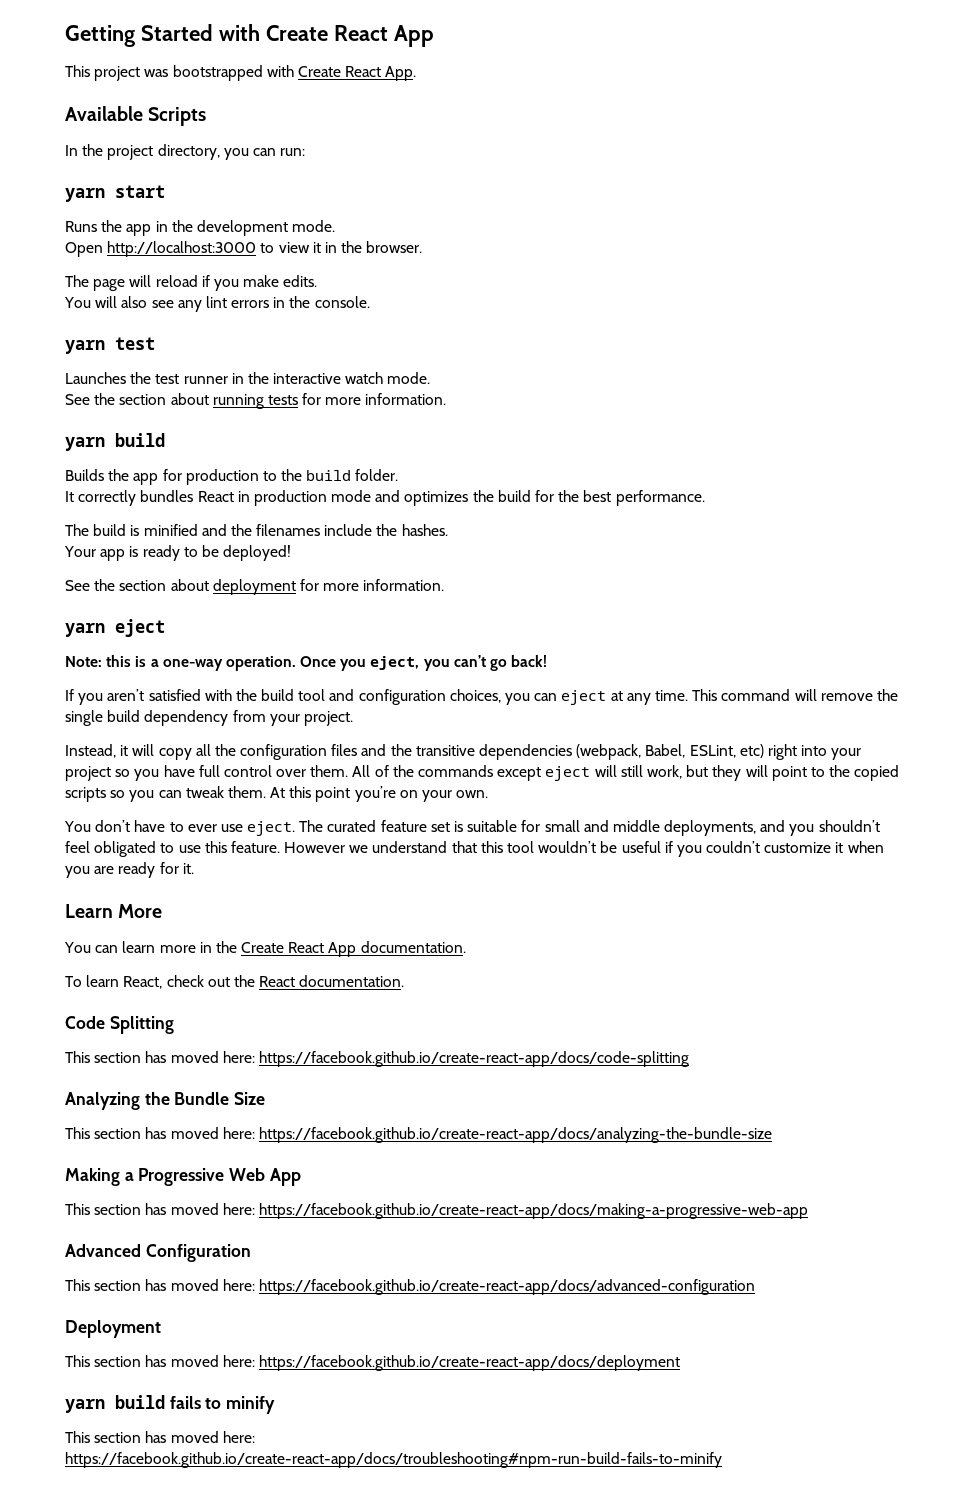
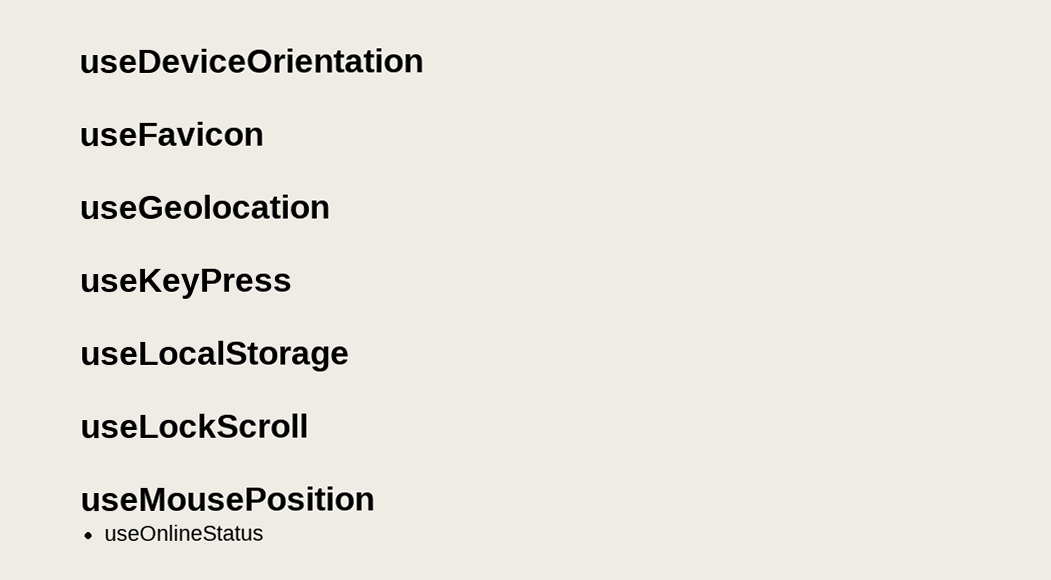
[65,24,434,47] [65,65,417,81] [65,106,207,126] [65,144,306,160] [65,185,165,202] [65,220,336,236] [65,241,423,257] [65,275,318,291] [64,296,370,312] [65,337,155,354] [65,372,431,384] [65,393,447,409] [65,433,165,451] [65,469,399,485] [65,490,705,506] [65,524,448,536] [64,545,292,561] [65,579,445,595] [65,619,165,637] [65,655,548,671] [65,689,898,705] [65,710,353,726] [65,744,862,760] [65,765,900,781] [65,786,489,802] [64,820,880,836] [65,841,884,857] [65,862,194,878] [65,904,163,918] [64,941,466,957] [65,975,405,989] [65,1016,174,1034] [65,1051,689,1067] [65,1092,266,1110] [65,1127,772,1143] [65,1168,301,1186] [65,1203,808,1219] [65,1244,251,1262] [65,1279,755,1295] [65,1320,161,1338] [65,1355,680,1371] [65,1395,276,1414] [65,1431,255,1443] [65,1452,722,1468] Getting Started with Create React App // This project was bootstrapped with Create React App. // Available Scripts // In the project directory, you can run: // yarn start // Runs the app in the development mode. // Open http://localhost:3000 to view it in the browser. // The page will reload if you make edits. // You will also see any lint errors in the console. // yarn test // Launches the test runner in the interactive watch mode. // See the section about running tests for more information. // yarn build // Builds the app for production to the build folder. // It correctly bundles React in production mode and optimizes the build for the best performance. // The build is minified and the filenames include the hashes. // Your app is ready to be deployed! // See the section about deployment for more information. // yarn eject // Note: this is a one-way operation. Once you eject, you can’t go back! // If you aren’t satisfied with the build tool and configuration choices, you can eject at any time. This command will remove the single build dependency from your project. // Instead, it will copy all the configuration files and the transitive dependencies (webpack, Babel, ESLint, etc) right into your project so you have full control over them. All of the commands except eject will still work, but they will point to the copied scripts so you can tweak them. At this point you’re on your own. // You don’t have to ever use eject. The curated feature set is suitable for small and middle deployments, and you shouldn’t feel obligated to use this feature. However we understand that this tool wouldn’t be useful if you couldn’t customize it when you are ready for it. // Learn More // You can learn more in the Create React App documentation. // To learn React, check out the React documentation. // Code Splitting // This section has moved here: https://facebook.github.io/create-react-app/docs/code-splitting // Analyzing the Bundle Size // This section has moved here: https://facebook.github.io/create-react-app/docs/analyzing-the-bundle-size // Making a Progressive Web App // This section has moved here: https://facebook.github.io/create-react-app/docs/making-a-progressive-web-app // Advanced Configuration // This section has moved here: https://facebook.github.io/create-react-app/docs/advanced-configuration // Deployment // This section has moved here: https://facebook.github.io/create-react-app/docs/deployment // yarn build fails to minify // This section has moved here: https://facebook.github.io/create-react-app/docs/troubleshooting#npm-run-build-fails-to-minify -> [79,48,424,74] [79,121,264,147] [79,194,330,220] [79,268,293,300] [80,340,350,373] [80,413,309,439] [80,486,375,512] [103,524,264,542] useDeviceOrientation // useFavicon // useGeolocation // useKeyPress // useLocalStorage // useLockScroll // useMousePosition // useOnlineStatus

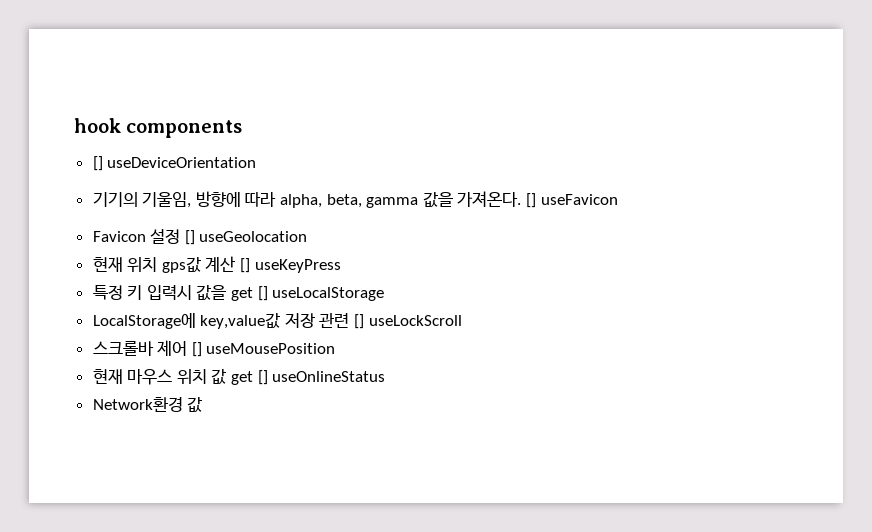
[79,48,424,74] [79,121,264,147] [79,194,330,220] [79,268,293,300] [80,340,350,373] [80,413,309,439] [80,486,375,512] useDeviceOrientation // useFavicon // useGeolocation // useKeyPress // useLocalStorage // useLockScroll // useMousePosition // -> [74,118,243,138] [92,156,257,171] [92,191,618,208] [92,229,308,245] [92,256,341,273] [92,285,385,301] [92,313,462,329] [92,340,336,357] [92,369,268,385] hook components // [] useDeviceOrientation // 기기의 기울임, 방향에 따라 alpha, beta, gamma 값을 가져온다. [] useFavicon // Favicon 설정 [] useGeolocation // 현재 위치 gps값 계산 [] useKeyPress // 특정 키 입력시 값을 get [] useLocalStorage // LocalStorage에 key,value값 저장 관련 [] useLockScroll // 스크롤바 제어 [] useMousePosition // 현재 마우스 위치 값 get []
(264, 533) none -> [92,397,203,413] // Network환경 값

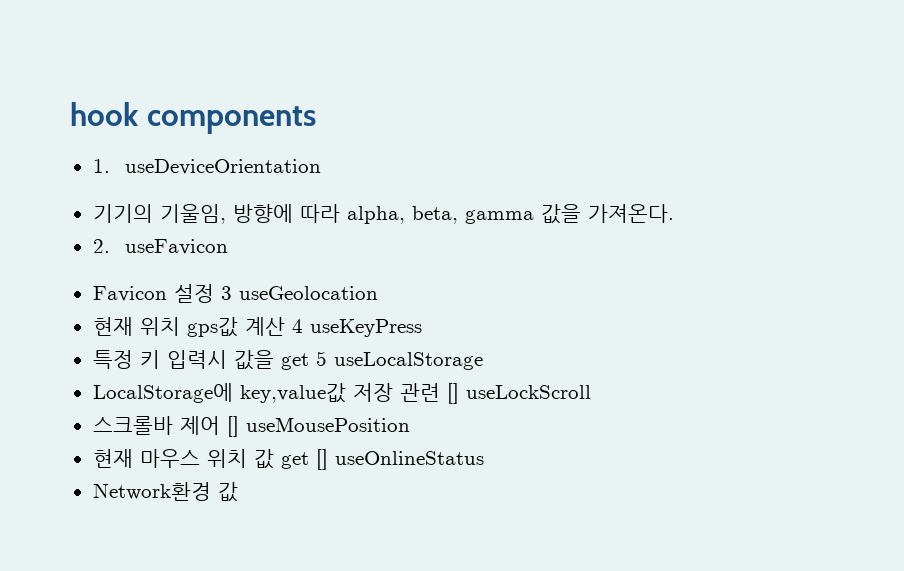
[92,156,103,171] [] -> [92,159,110,173] 1.
[526,193,537,208] [] -> [92,239,110,253] // 2.
[184,230,195,245] [] -> [220,286,232,300] 3
[240,258,251,273] [] -> [291,319,303,333] 4
[257,286,268,301] [] -> [315,351,327,366] 5

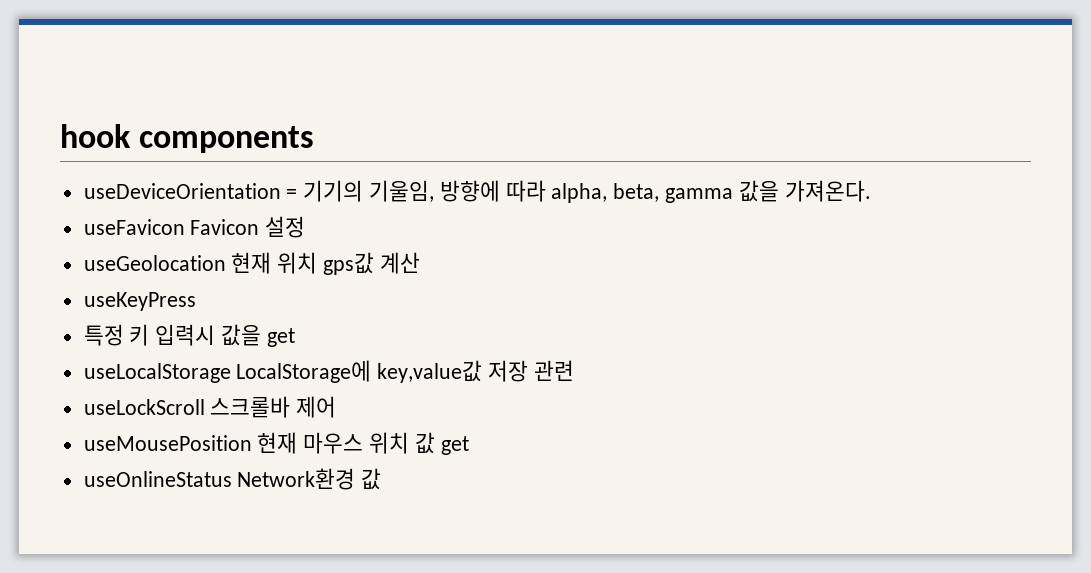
[92,159,110,173] 1. -> (315, 139) none
(322, 167) // -> [286,189,298,199] =
[92,239,110,253] 2. -> (871, 191) none
(229, 247) // -> (185, 227) none
[220,286,232,300] 3 -> (306, 227) //
(378, 293) // -> (226, 263) none
[291,319,303,333] 4 -> (420, 263) //
[315,351,327,366] 5 -> (295, 337) //
(483, 361) // -> (231, 373) none
[446,383,459,404] [] -> (574, 370) //
(591, 392) // -> (205, 407) none
[226,416,239,437] [] -> (337, 407) //
(410, 424) // -> (252, 443) none
[315,449,328,470] [] -> (469, 445) //
(484, 458) // -> (232, 479) none

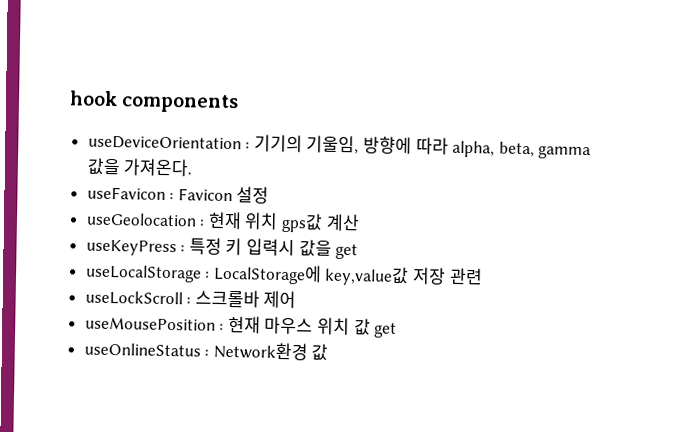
[286,189,298,199] = -> [245,142,251,150] :
(185, 227) none -> [169,193,175,201] :
(226, 263) none -> [199,219,206,227] :
(196, 301) // -> [180,245,186,253] :
(231, 373) none -> [205,271,211,279] :
(205, 407) none -> [186,297,192,305] :
(252, 443) none -> [219,323,225,331] :
(232, 479) none -> [204,349,210,357] :

